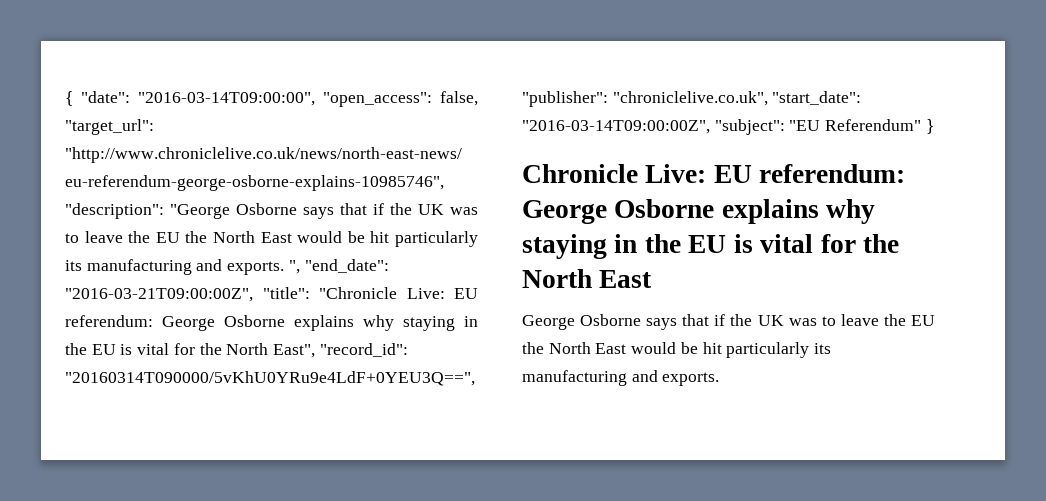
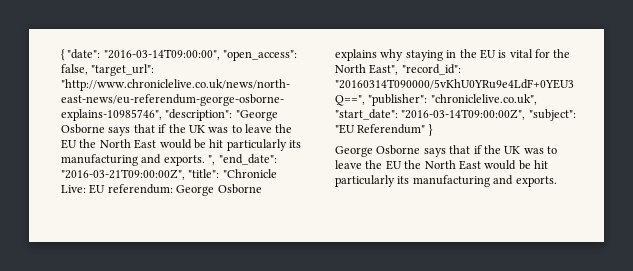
[522,164,906,183] [522,199,876,224] [522,234,899,259] [522,269,653,288] // Chronicle Live: EU referendum: George Osborne explains why staying in the EU is vital for the North East -> (433, 130) none

